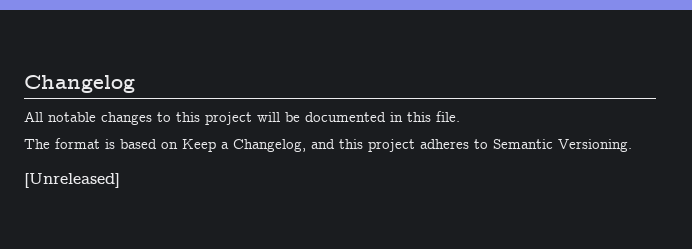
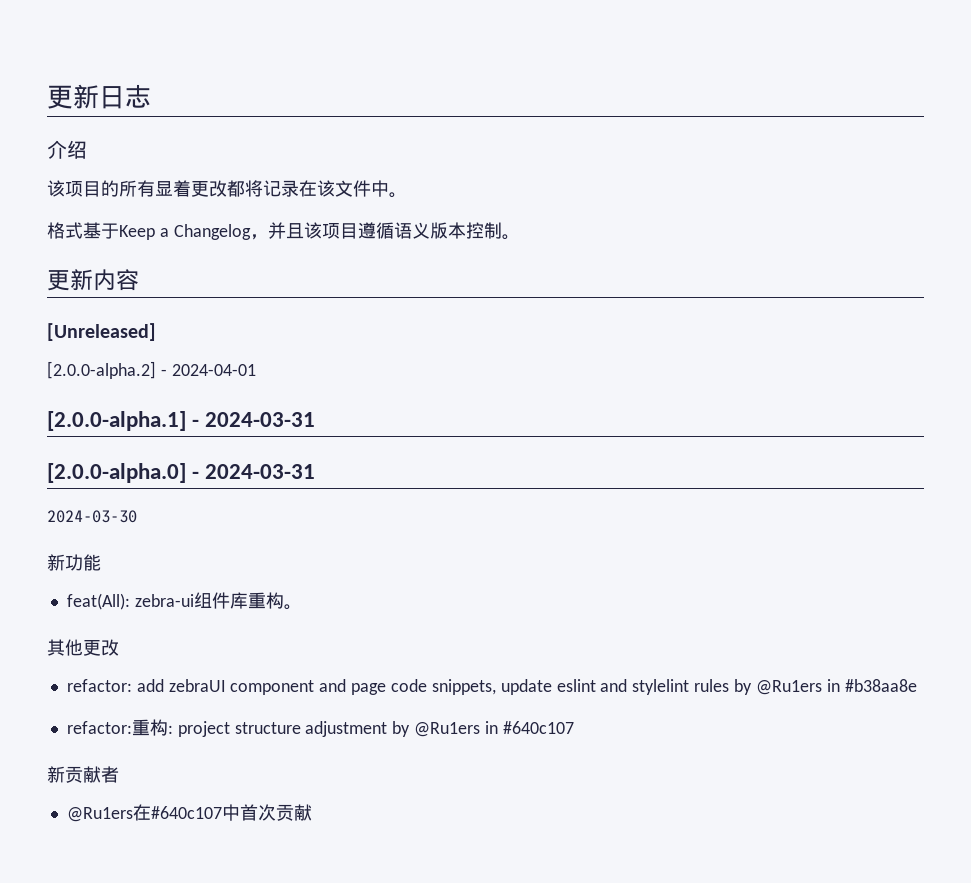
[24,75,135,93] [24,111,460,125] [24,138,632,152] [24,173,120,188] Changelog // All notable changes to this project will be documented in this file. // The format is based on Keep a Changelog, and this project adheres to Semantic Versioning. // [Unreleased] -> [47,84,151,109] [47,140,87,159] [47,180,407,198] [47,222,520,240] [47,269,139,291] [47,323,156,341] [47,361,256,379] [47,411,316,431] [47,463,316,483] [47,510,137,523] [47,554,101,571] [66,592,302,610] [47,639,119,656] [66,679,917,695] [66,719,574,737] [47,766,119,783] [66,804,312,822] 更新日志 // 介绍 // 该项目的所有显着更改都将记录在该文件中。 // 格式基于Keep a Changelog，并且该项目遵循语义版本控制。 // 更新内容 // [Unreleased] // [2.0.0-alpha.2] - 2024-04-01 // [2.0.0-alpha.1] - 2024-03-31 // [2.0.0-alpha.0] - 2024-03-31 // 2024-03-30 // 新功能 // feat(All): zebra-ui组件库重构。 // 其他更改 // refactor: add zebraUI component and page code snippets, update eslint and stylelint rules by @Ru1ers in #b38aa8e // refactor:重构: project structure adjustment by @Ru1ers in #640c107 // 新贡献者 // @Ru1ers在#640c107中首次贡献

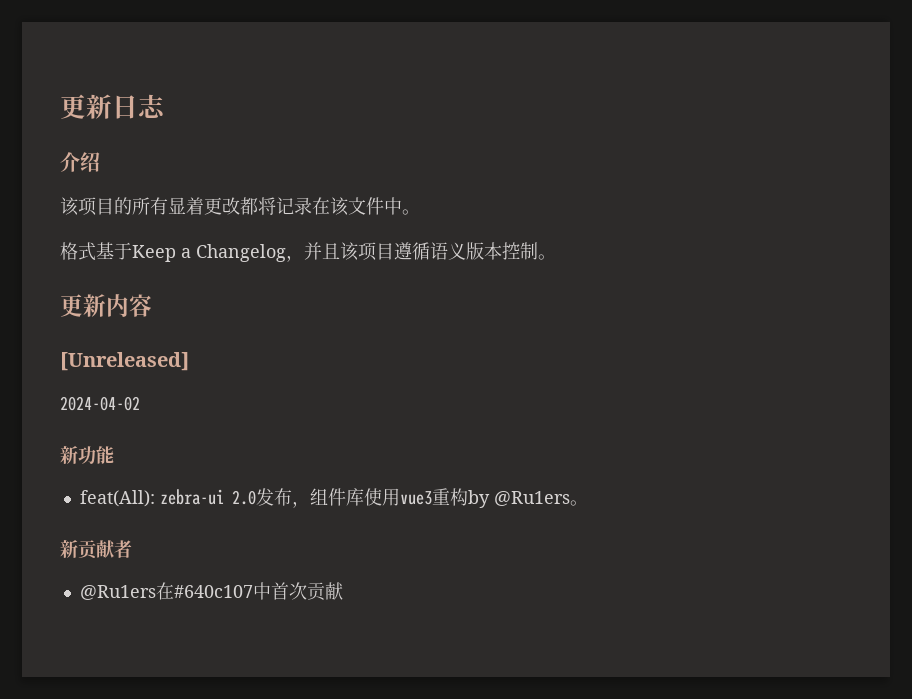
[47,361,256,379] [47,411,316,431] [47,463,316,483] [47,510,137,523] [47,554,101,571] [66,592,302,610] [47,639,119,656] [66,679,917,695] [66,719,574,737] [2.0.0-alpha.2] - 2024-04-01 // [2.0.0-alpha.1] - 2024-03-31 // [2.0.0-alpha.0] - 2024-03-31 // 2024-03-30 // 新功能 // feat(All): zebra-ui组件库重构。 // 其他更改 // refactor: add zebraUI component and page code snippets, update eslint and stylelint rules by @Ru1ers in #b38aa8e // refactor:重构: project structure adjustment by @Ru1ers in #640c107 -> [60,396,140,411] [60,446,114,464] [79,488,588,508] 2024-04-02 // 新功能 // feat(All): zebra-ui 2.0发布，组件库使用vue3重构by @Ru1ers。

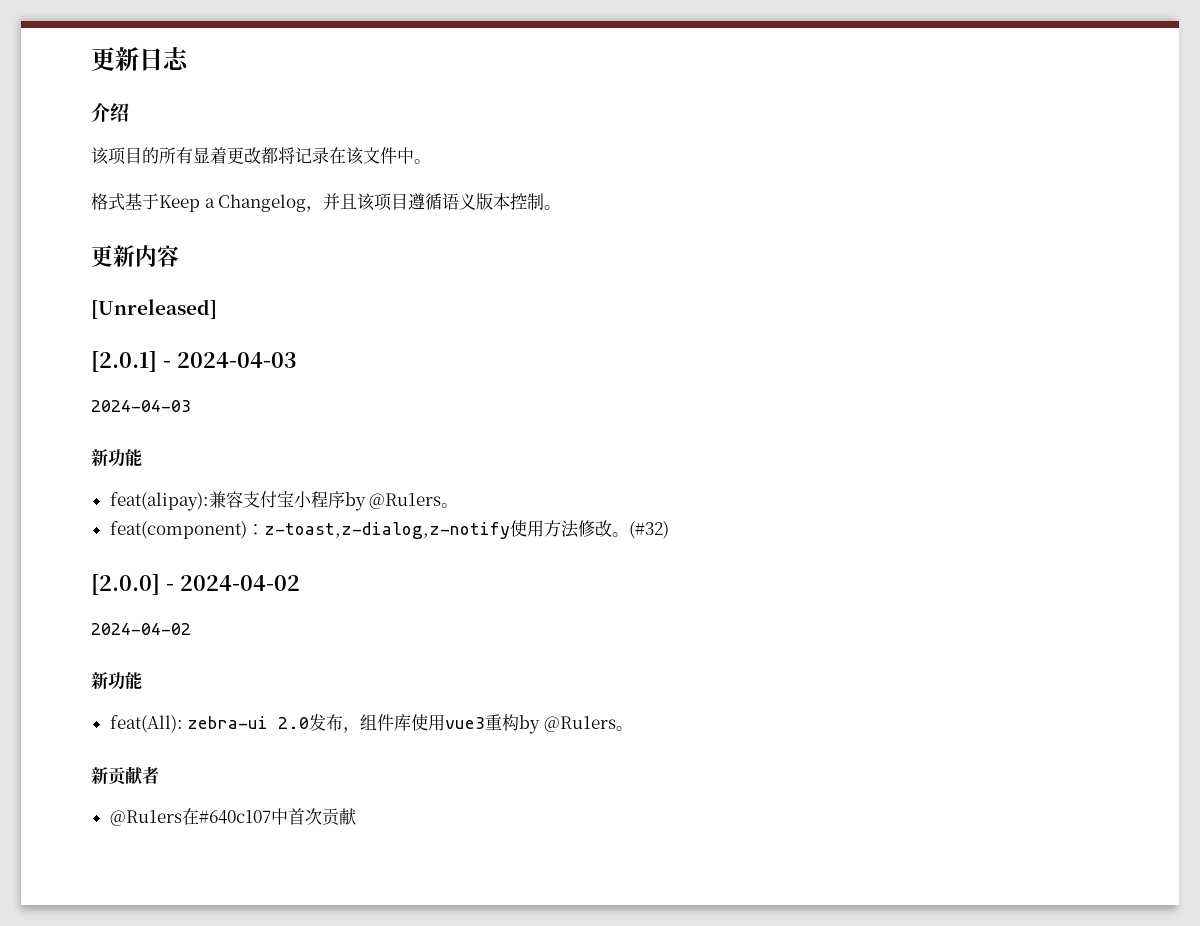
(189, 361) none -> [91,351,297,372] [91,400,191,412] [91,449,142,466] [109,491,459,511] [109,520,669,539] [91,574,300,595] // [2.0.1] - 2024-04-03 // 2024-04-03 // 新功能 // feat(alipay):兼容支付宝小程序by @Ru1ers。 // feat(component)：z-toast,z-dialog,z-notify使用方法修改。(#32) // [2.0.0] - 2024-04-02

